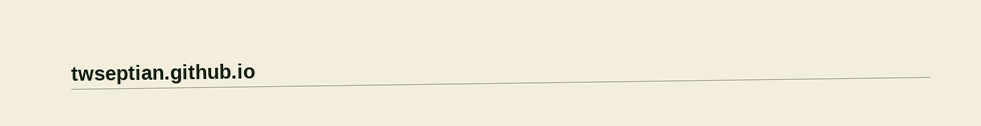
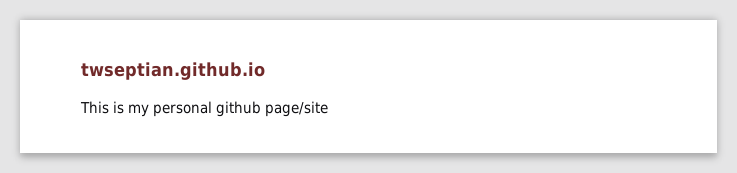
(256, 74) none -> [80,101,329,117] // This is my personal github page/site

